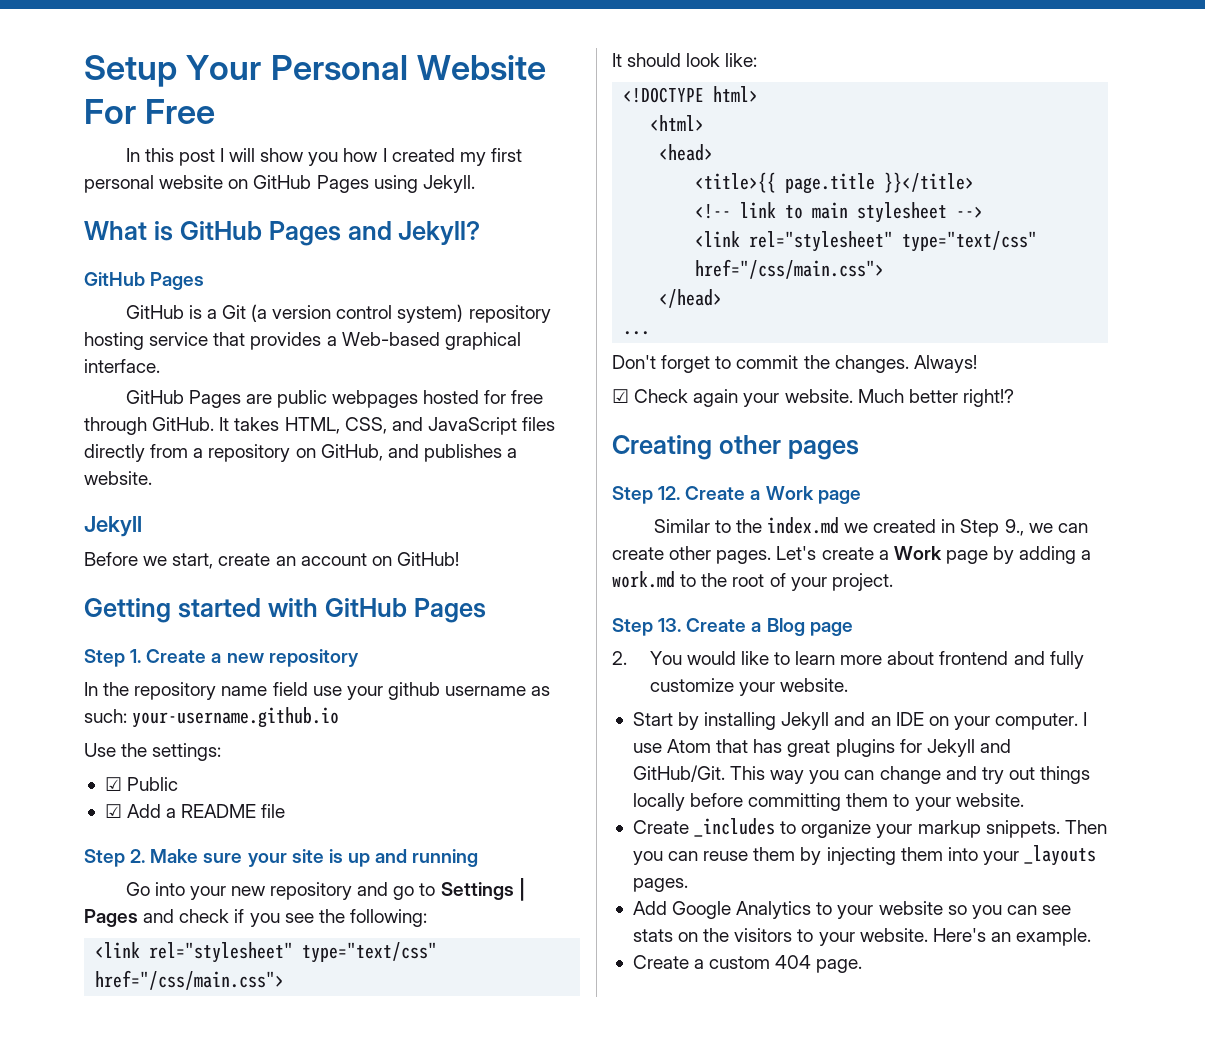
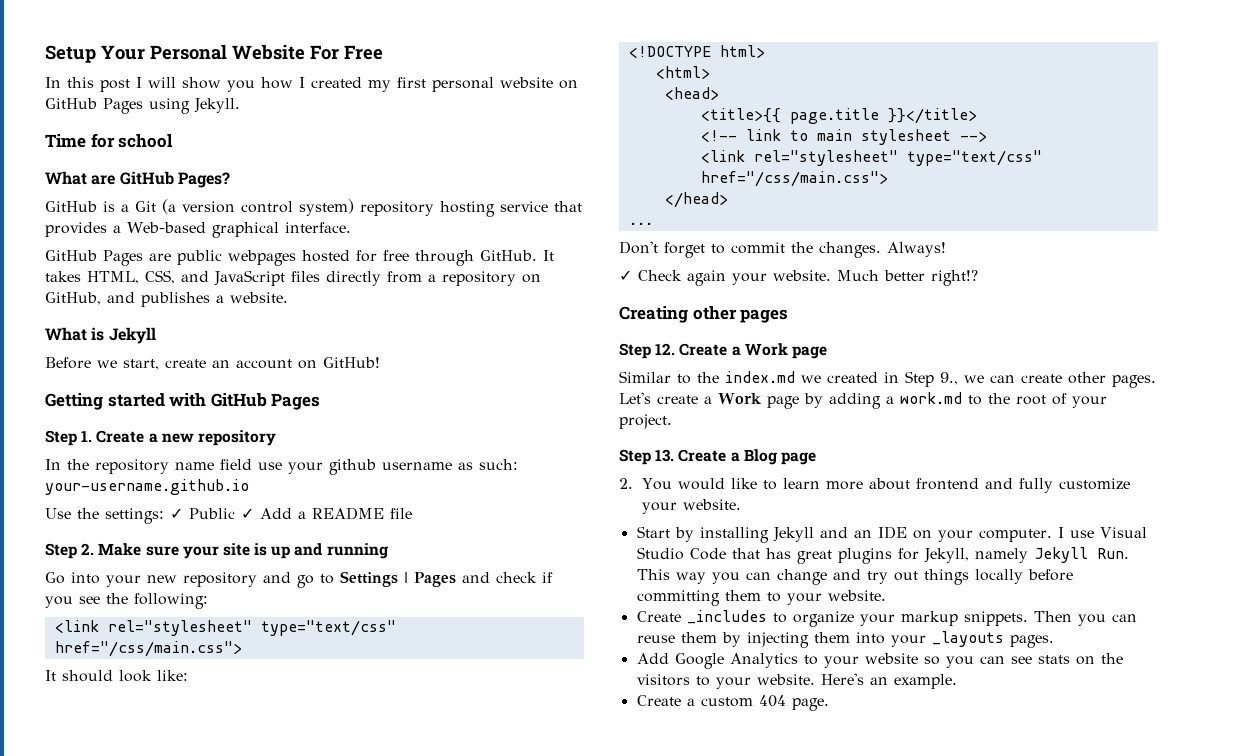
[84,221,481,246] [84,272,205,290] What is GitHub Pages and Jekyll? // GitHub Pages -> [45,133,174,148] [45,171,230,188] Time for school // What are GitHub Pages?
(152, 478) none -> [45,327,105,341] What is
[104,777,122,791] // ☑ -> [170,508,183,519] ✓
[104,804,122,818] // ☑ -> [241,508,254,519] ✓
[612,389,629,403] ☑ -> [619,270,632,281] ✓
[667,739,712,753] Atom -> [1099,527,1147,538] [636,547,726,560] Visual Studio Code
[926,739,1011,757] [632,765,725,782] Jekyll and GitHub/Git. -> [923,547,1129,563] Jekyll, namely Jekyll Run.

